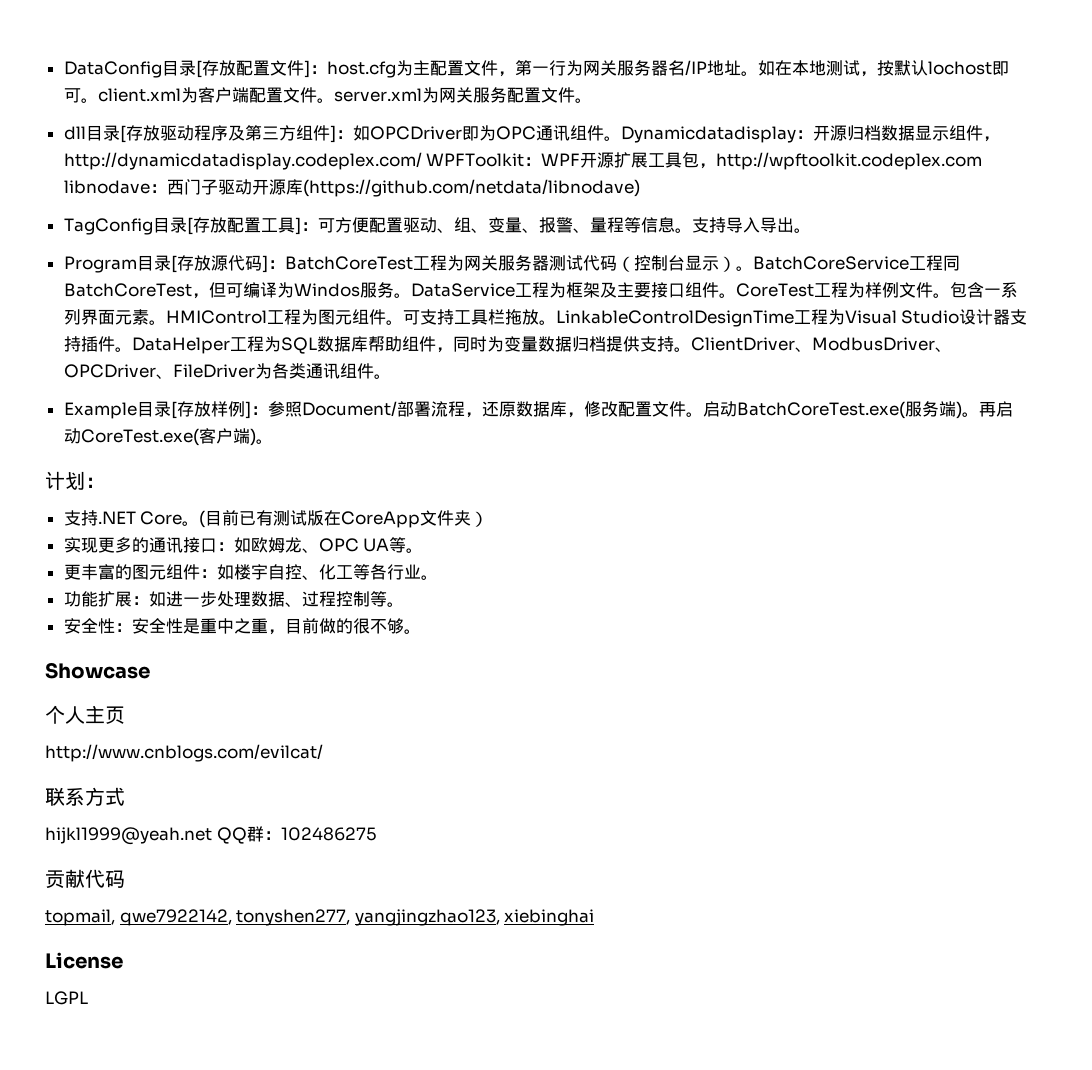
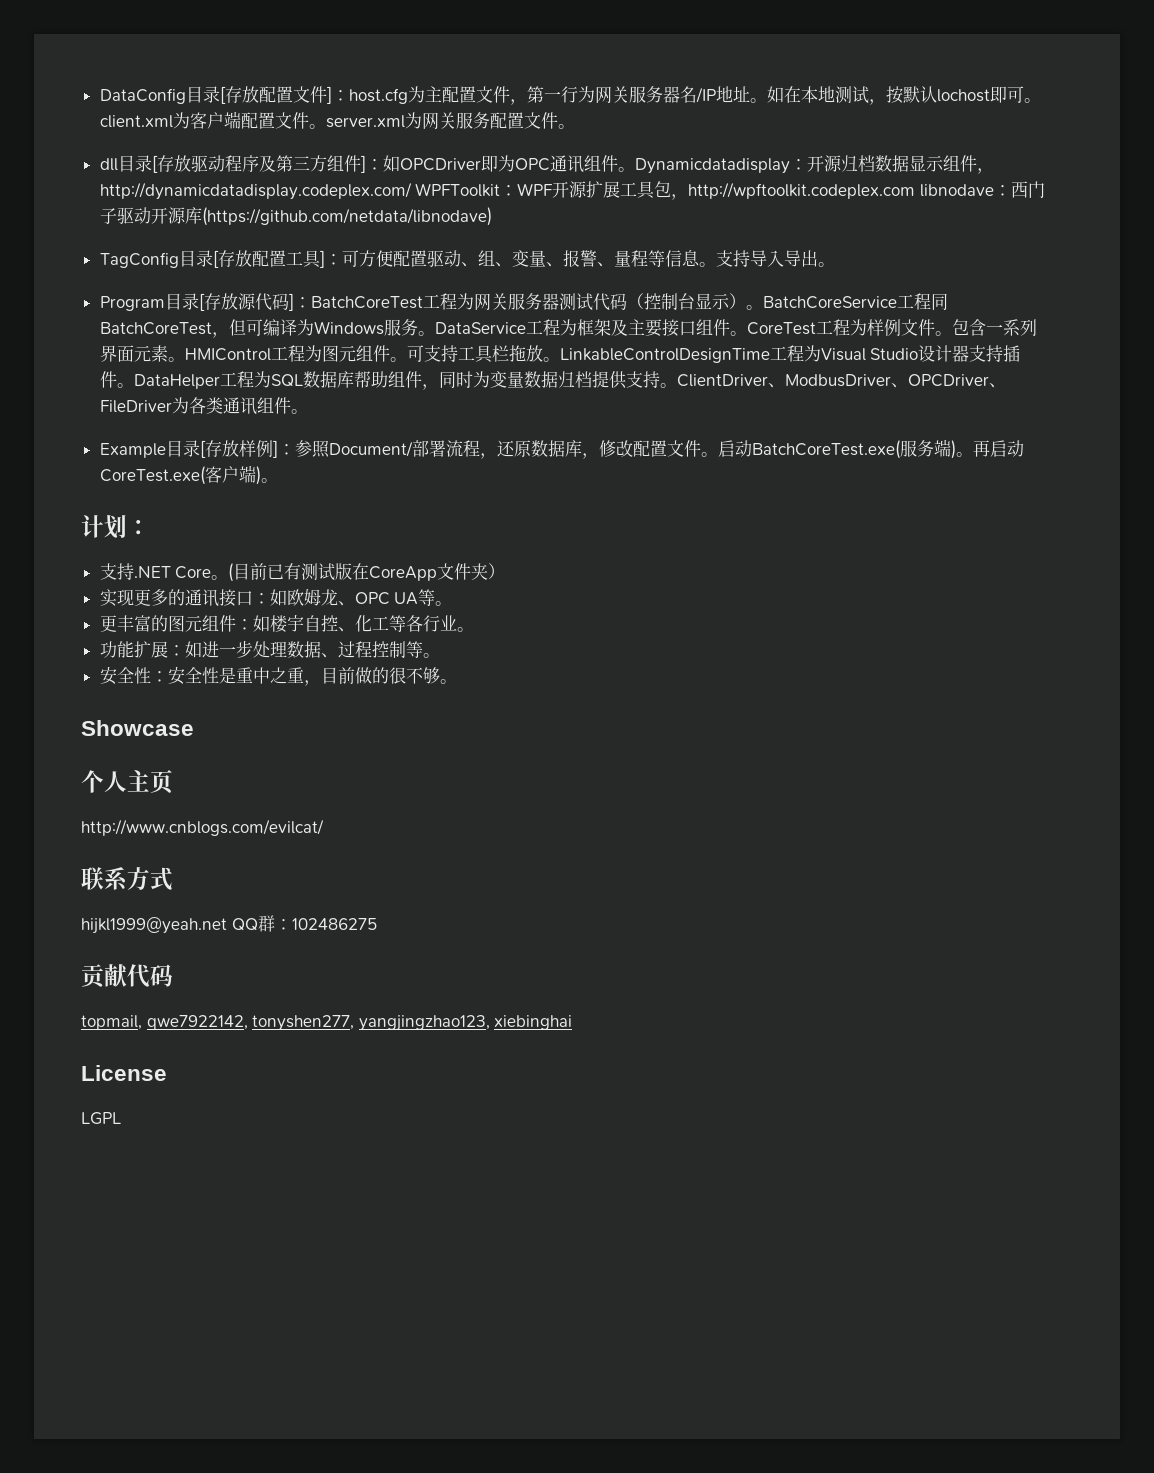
[293,283,360,297] Windos -> [313,321,384,335] Windows

